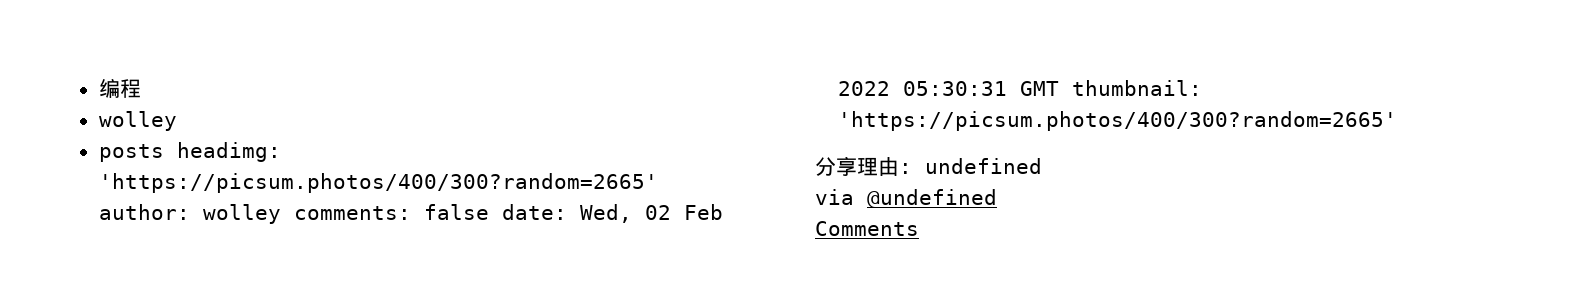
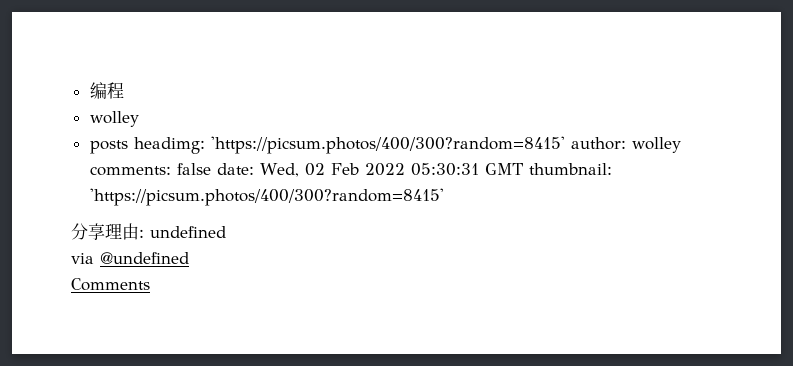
[98,173,658,193] 'https://picsum.photos/400/300?random=2665' -> [210,136,565,154] 'https://picsum.photos/400/300?random=8415'
[837,111,1397,131] 'https://picsum.photos/400/300?random=2665' -> [89,188,444,206] 'https://picsum.photos/400/300?random=8415'

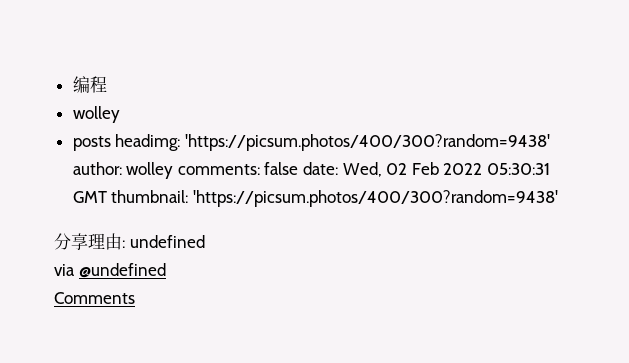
[210,136,565,154] 'https://picsum.photos/400/300?random=8415' -> [184,134,550,151] 'https://picsum.photos/400/300?random=9438'
[89,188,444,206] 'https://picsum.photos/400/300?random=8415' -> [192,190,558,207] 'https://picsum.photos/400/300?random=9438'

